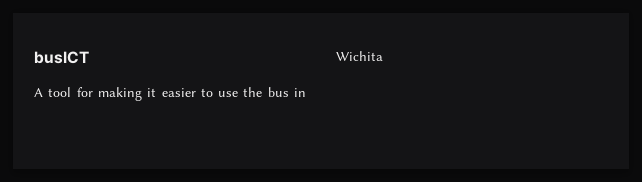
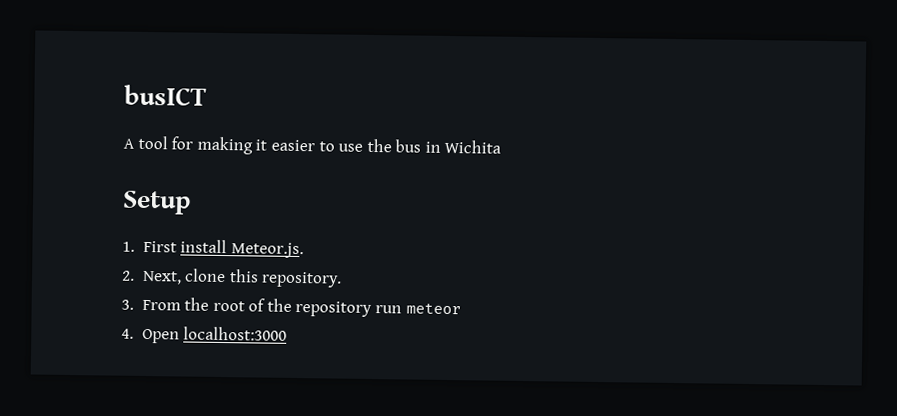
(383, 56) none -> [122,190,191,215] [122,239,304,259] [122,268,343,288] [121,297,461,318] [121,326,288,344] // Setup // 1. First install Meteor.js. // 2. Next, clone this repository. // 3. From the root of the repository run meteor // 4. Open localhost:3000

